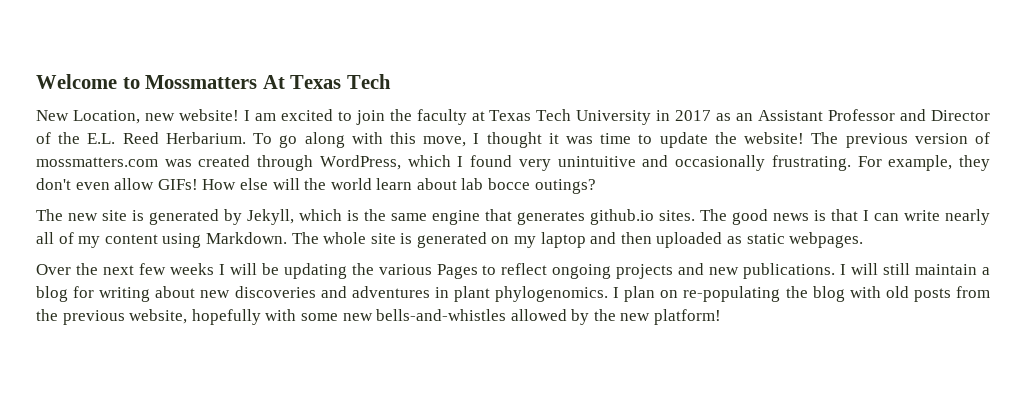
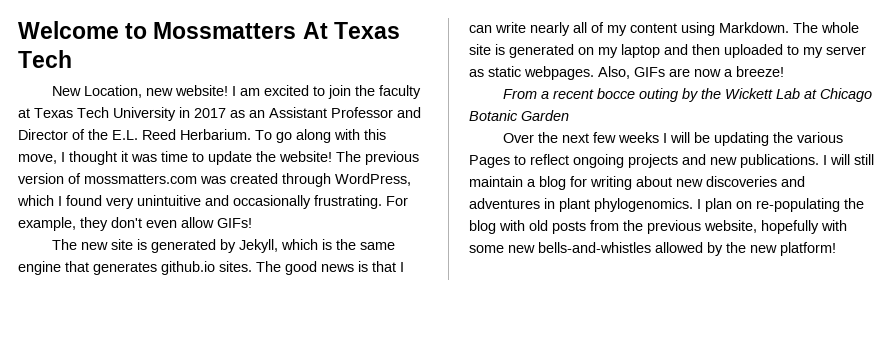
[202,178,596,194] How else will the world learn about lab bocce outings? -> (252, 223) none
(723, 240) none -> [787,45,866,58] to my server
(864, 240) none -> [598,66,784,79] [502,88,872,102] [469,110,569,121] Also, GIFs are now a breeze! // From a recent bocce outing by the Wickett Lab at Chicago Botanic Garden

